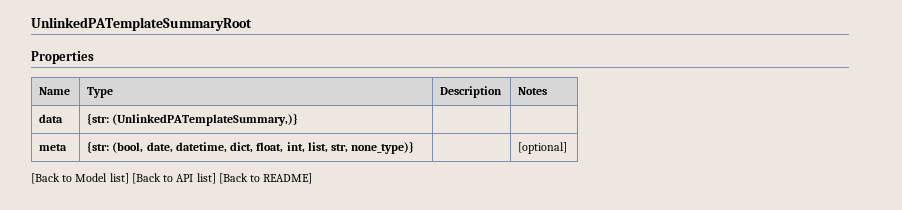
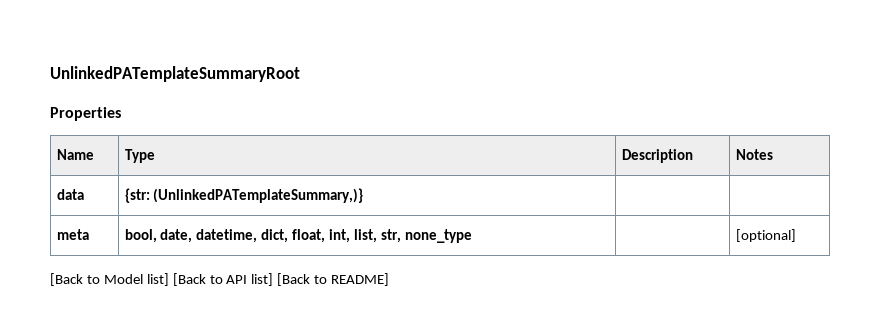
[87,141,144,153] {str: (bool, -> [124,229,157,243] bool,
[351,141,415,154] none_type)} -> [404,229,472,243] none_type

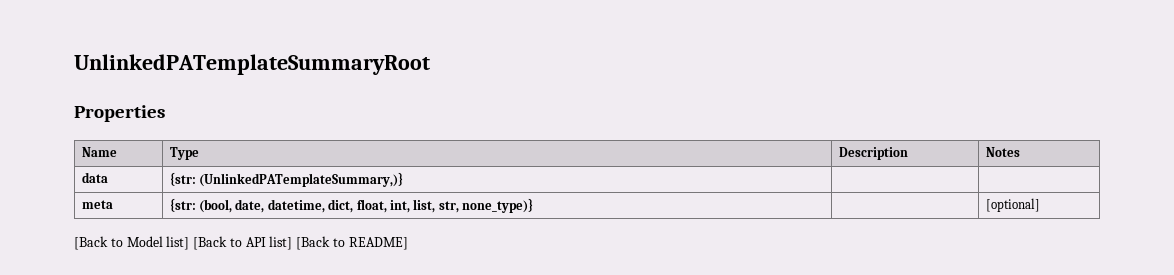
[124,229,157,243] bool, -> [169,198,233,213] {str: (bool,
[404,229,472,243] none_type -> [462,198,534,213] none_type)}

